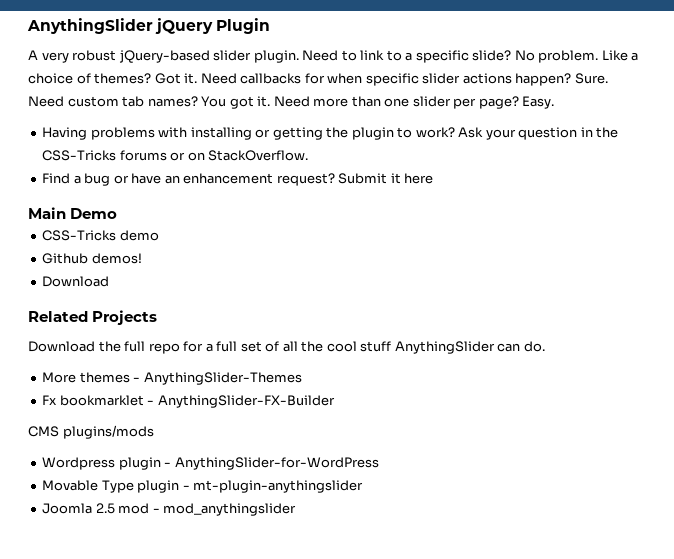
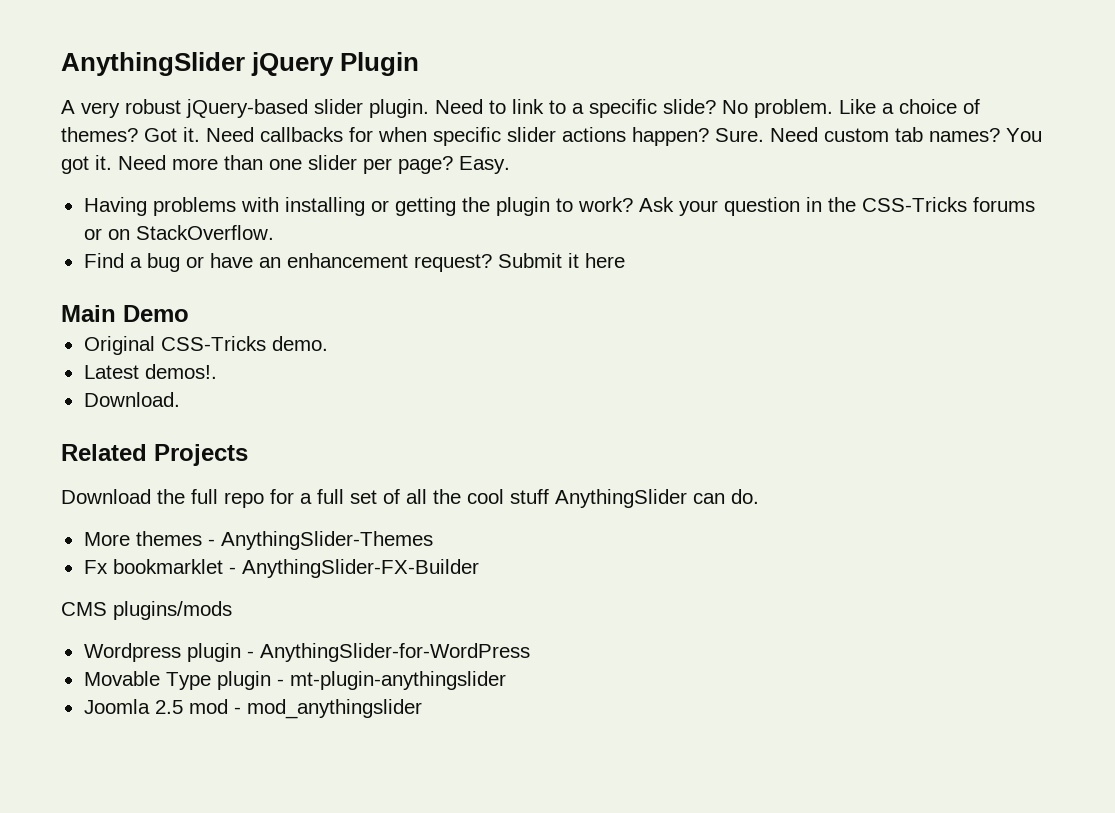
[42,230,159,241] [42,253,142,264] [42,276,110,287] CSS-Tricks demo // Github demos! // Download -> [83,336,328,355] [83,364,217,379] [83,392,180,407] Original CSS-Tricks demo. // Latest demos!. // Download.

